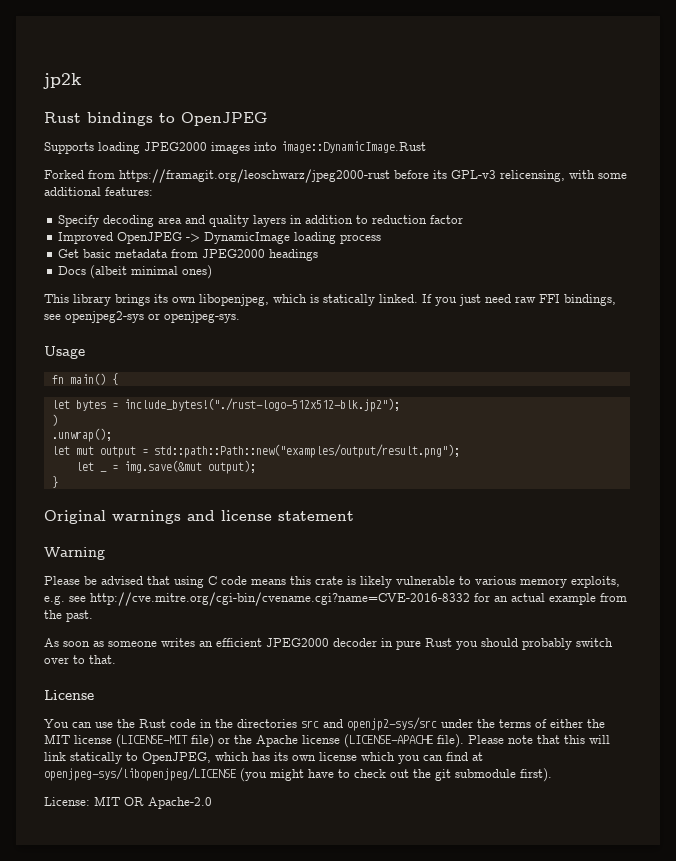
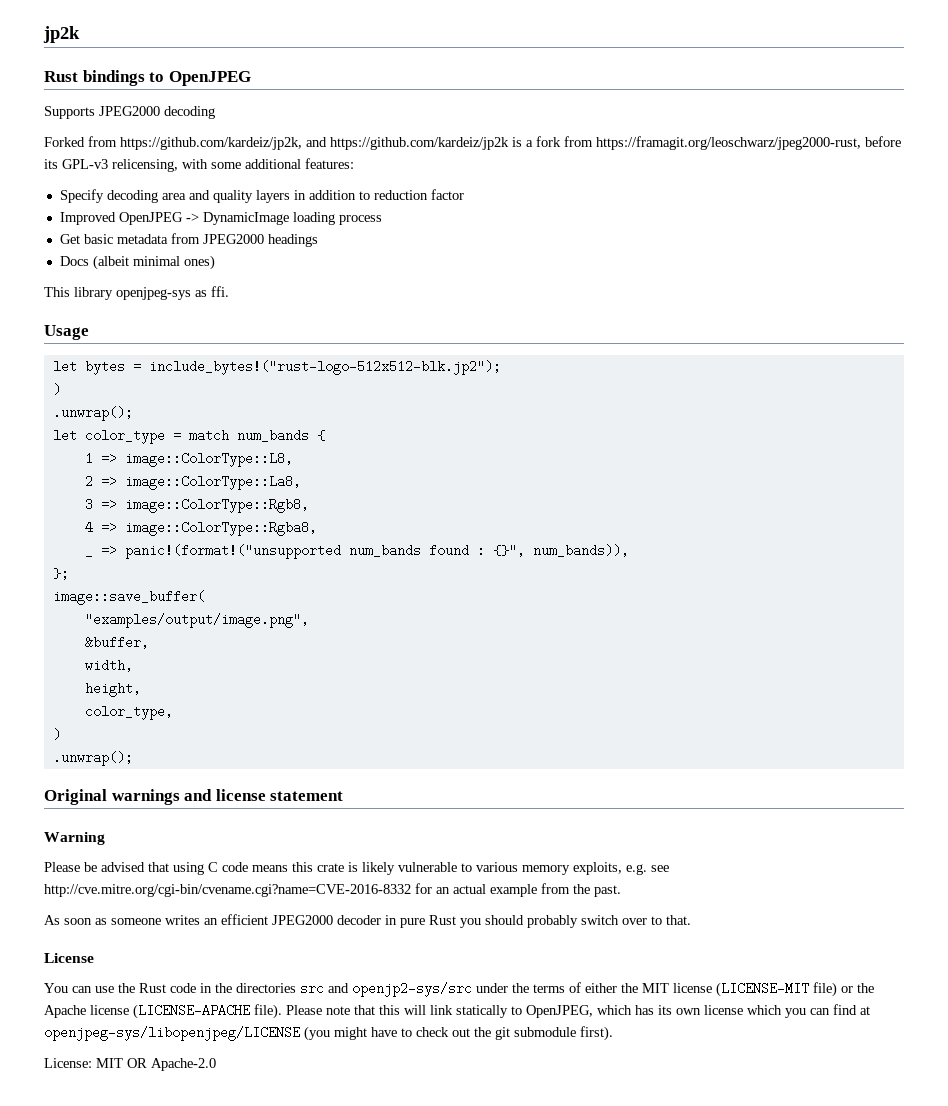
[98,141,426,154] [44,169,390,183] loading JPEG2000 images into image::DynamicImage.Rust // Forked from https://framagit.org/leoschwarz/jpeg2000-rust -> [99,106,215,119] [44,136,861,150] JPEG2000 decoding // Forked from https://github.com/kardeiz/jp2k, and https://github.com/kardeiz/jp2k is a fork from https://framagit.org/leoschwarz/jpeg2000-rust,
[115,294,616,306] [44,311,240,323] [44,346,85,359] [51,373,118,385] brings its own libopenjpeg, which is statically linked. If you just need raw FFI bindings, see openjpeg2-sys or openjpeg-sys. // Usage // fn main() { -> [116,286,229,300] [44,325,89,340] openjpeg-sys as ffi. // Usage
[123,398,400,412] include_bytes!("./rust-logo-512x512-blk.jp2"); -> [148,360,501,375] include_bytes!("rust-logo-512x512-blk.jp2");
[75,444,460,458] [75,462,94,471] [99,471,107,472] [111,460,256,474] [51,476,58,488] mut output = std::path::Path::new("examples/output/result.png"); // let _ = img.save(&mut output); // } -> [84,429,325,444] [84,452,293,467] [84,475,301,490] [84,498,309,513] [84,521,317,536] [84,544,629,559] [52,567,69,580] [52,590,205,605] [84,613,309,628] [84,636,149,649] [84,659,133,672] [84,682,141,697] [84,705,173,720] [52,728,61,741] [52,751,133,766] color_type = match num_bands { // 1 => image::ColorType::L8, // 2 => image::ColorType::La8, // 3 => image::ColorType::Rgb8, // 4 => image::ColorType::Rgba8, // _ => panic!(format!("unsupported num_bands found : {}", num_bands)), // }; // image::save_buffer( // "examples/output/image.png", // &buffer, // width, // height, // color_type, // ) // .unwrap();

